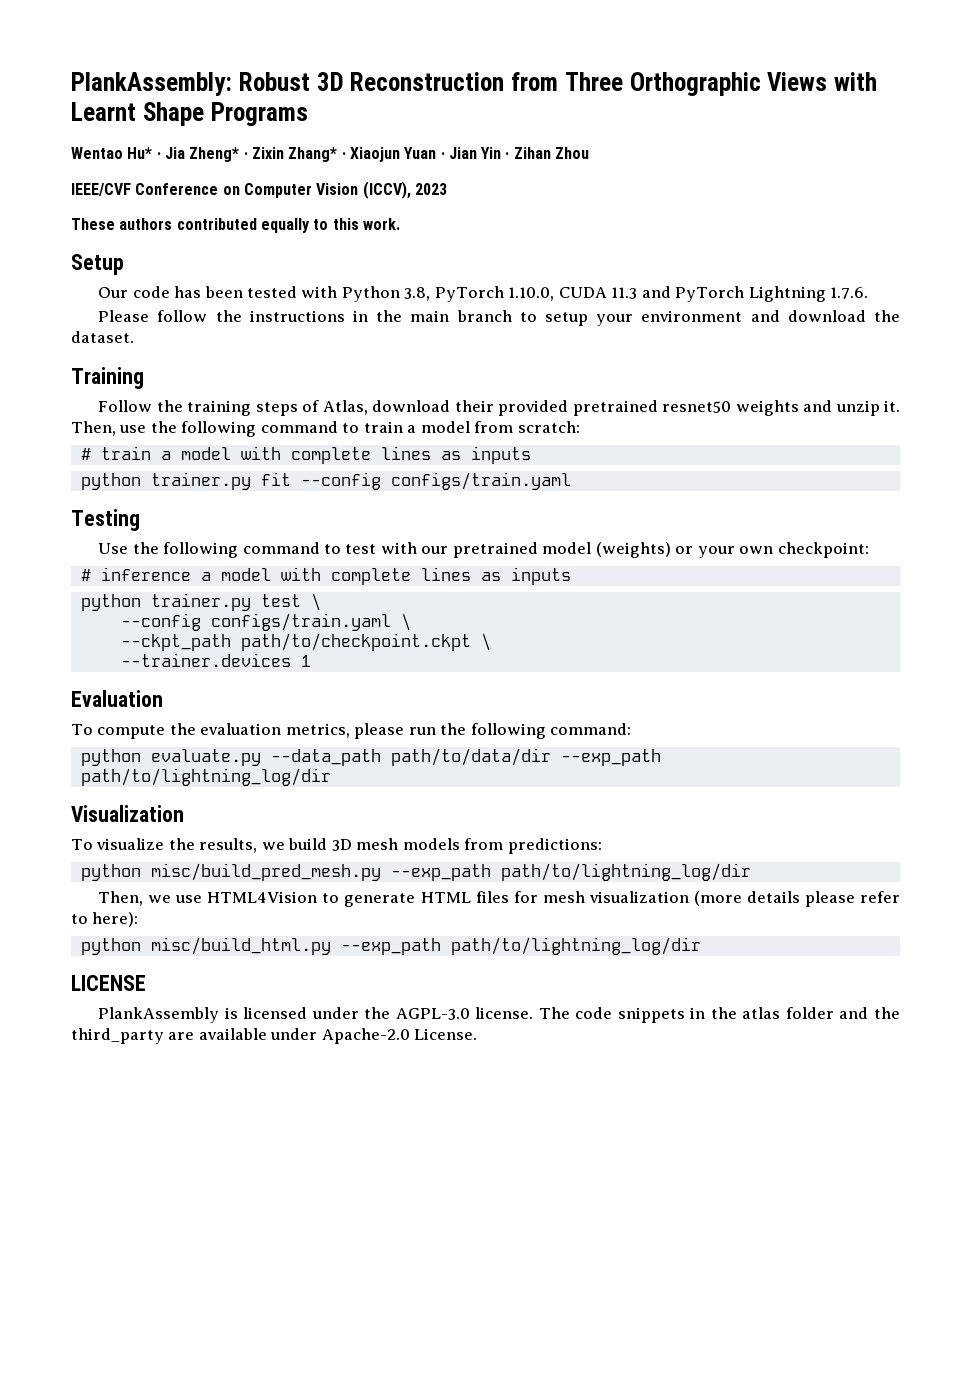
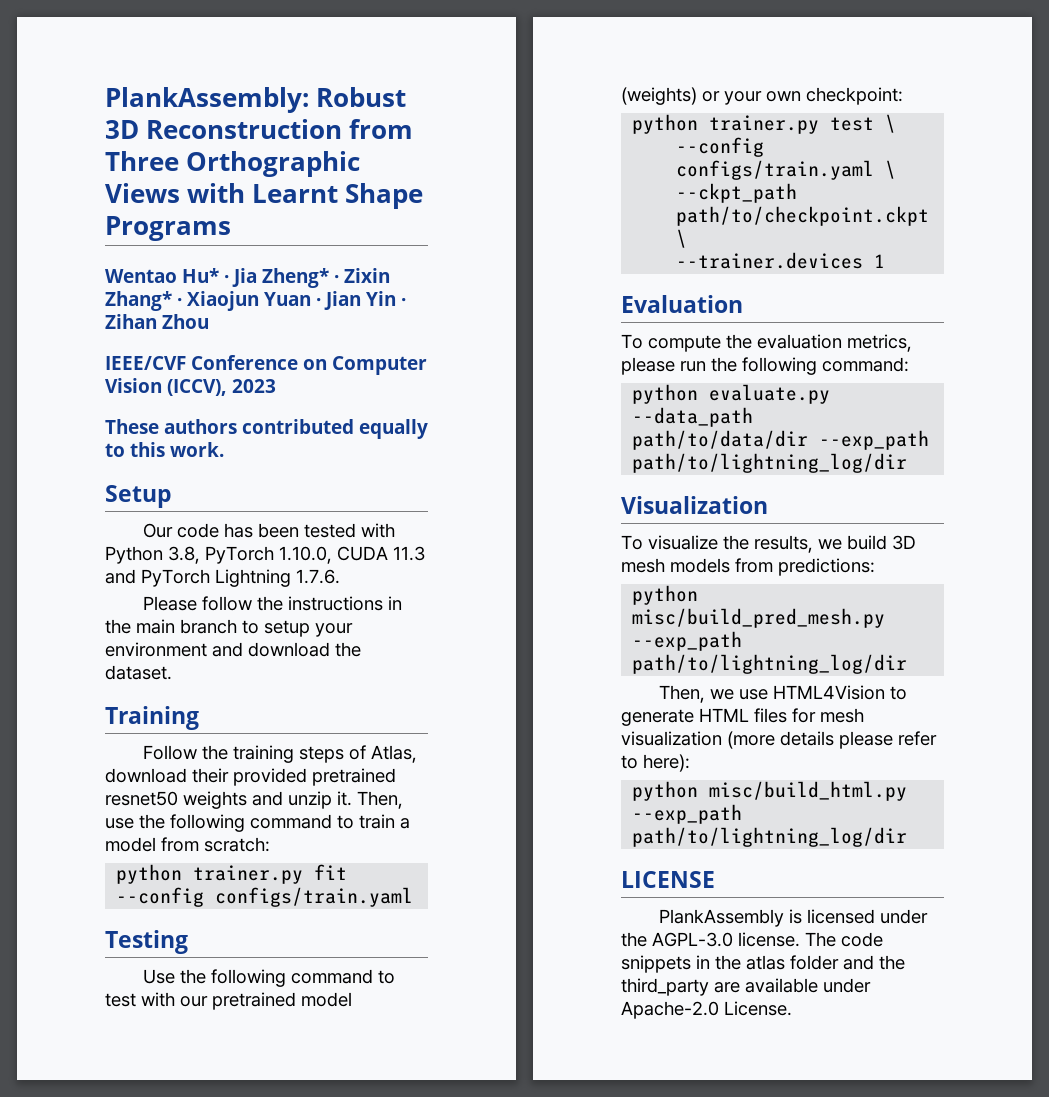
[80,446,531,464] // # train a model with complete lines as inputs -> (270, 844) none
[80,567,571,585] // # inference a model with complete lines as inputs -> (903, 96) none

